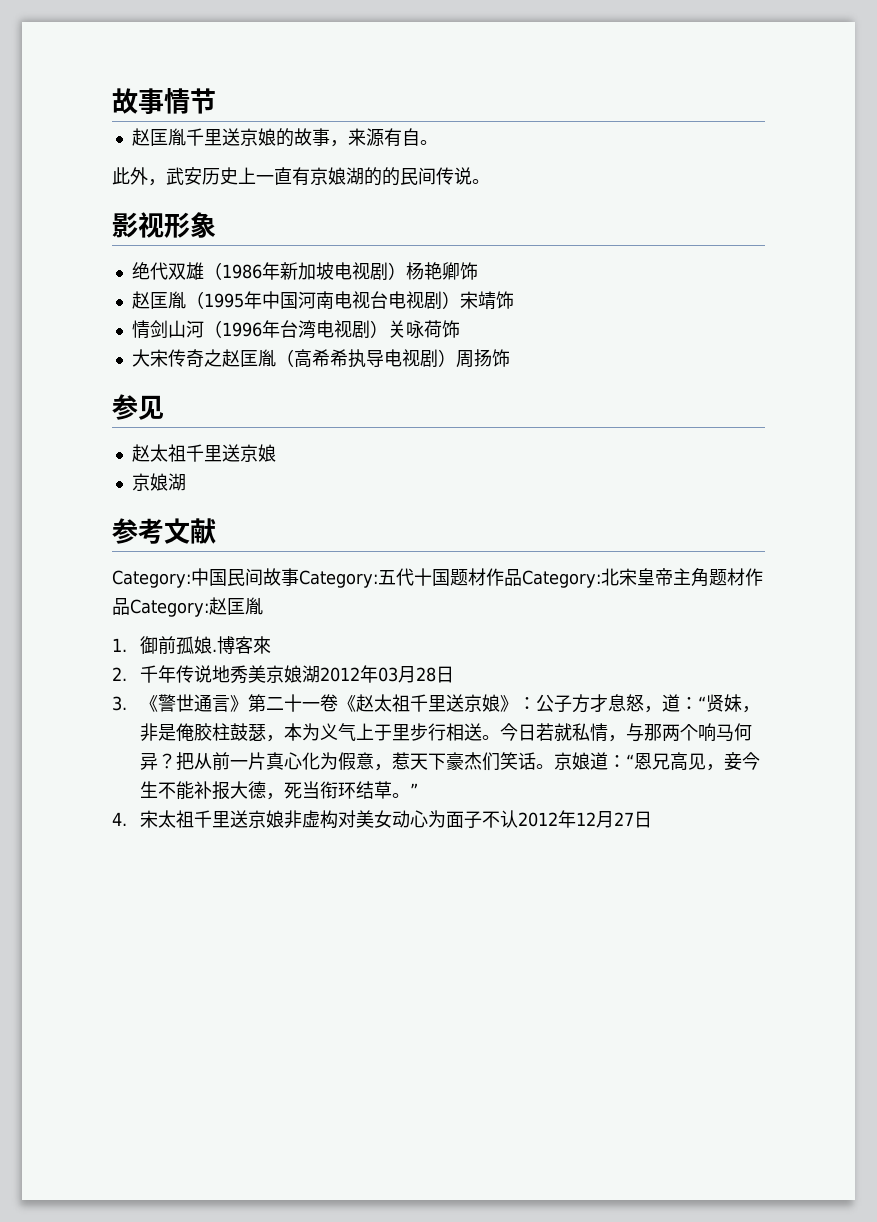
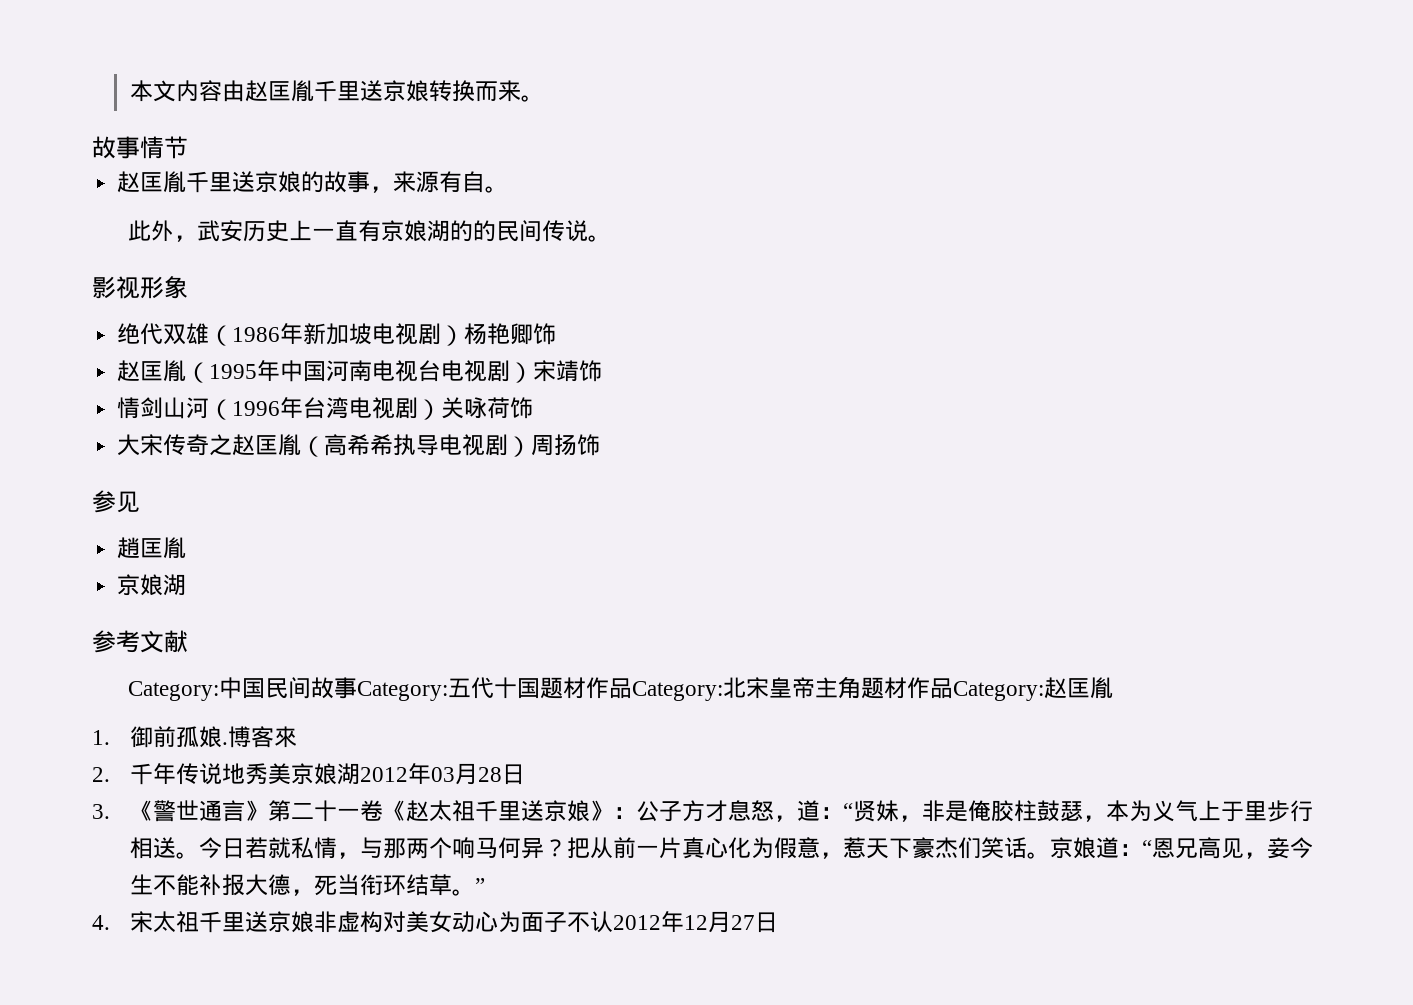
(112, 101) none -> [129,80,544,102] 本文内容由赵匡胤千里送京娘转换而来。 //
[131,444,276,462] 赵太祖千里送京娘 -> [117,537,187,559] 趙匡胤

